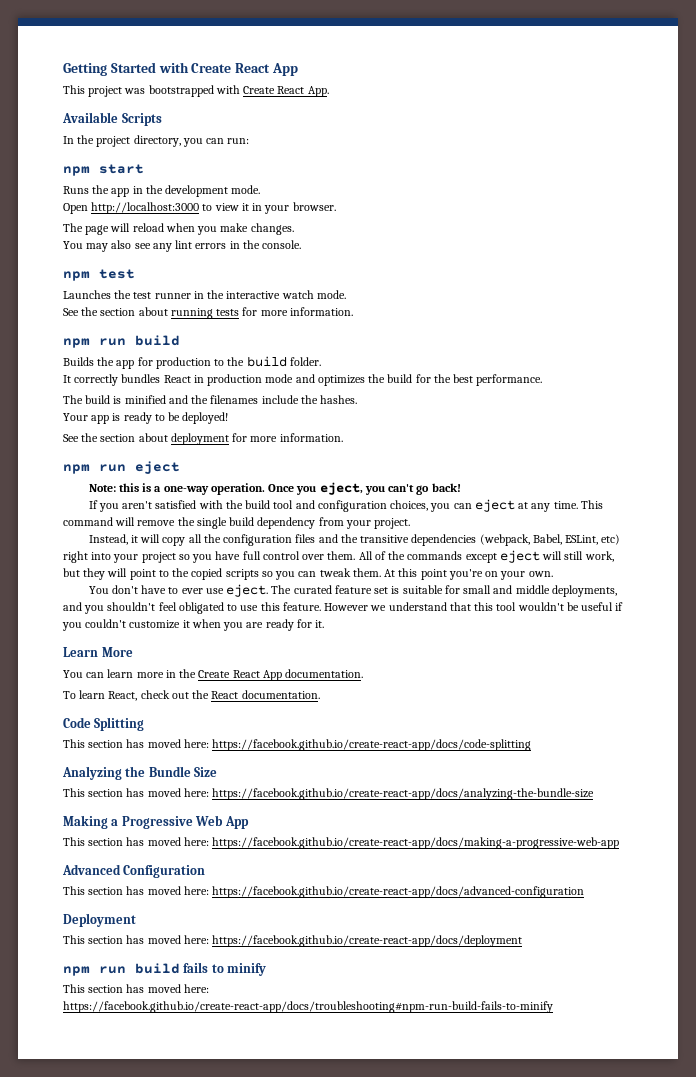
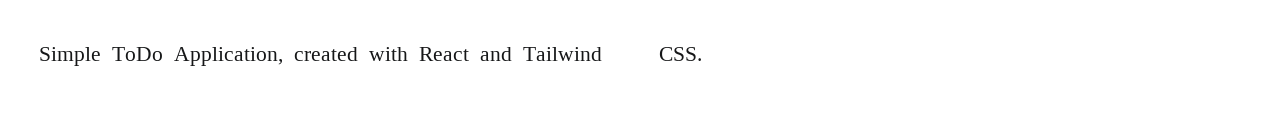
[63,62,298,76] [63,85,329,97] [62,112,162,126] [63,135,250,147] [63,164,144,176] [63,185,261,197] [63,202,336,214] [63,223,294,235] [63,240,302,252] [63,269,135,281] [63,290,346,299] [63,307,353,319] [63,335,180,348] [63,356,321,369] [63,374,543,386] [63,395,358,404] [63,412,229,424] [63,433,343,445] [63,461,180,474] [88,482,461,495] [88,499,603,512] [63,517,411,529] [88,534,621,546] [63,550,614,563] [63,568,553,580] [88,584,617,597] [63,602,624,614] [62,619,325,631] [63,647,133,657] [63,669,364,681] [63,690,320,701] [63,717,145,731] [63,739,532,751] [62,766,218,780] [63,788,595,800] [63,815,249,829] [63,837,620,849] [62,864,206,878] [63,886,585,898] [63,913,136,927] [63,935,523,947] [63,962,267,976] [63,984,209,993] [63,1001,553,1013] Getting Started with Create React App // This project was bootstrapped with Create React App. // Available Scripts // In the project directory, you can run: // npm start // Runs the app in the development mode. // Open http://localhost:3000 to view it in your browser. // The page will reload when you make changes. // You may also see any lint errors in the console. // npm test // Launches the test runner in the interactive watch mode. // See the section about running tests for more information. // npm run build // Builds the app for production to the build folder. // It correctly bundles React in production mode and optimizes the build for the best performance. // The build is minified and the filenames include the hashes. // Your app is ready to be deployed! // See the section about deployment for more information. // npm run eject // Note: this is a one-way operation. Once you eject, you can't go back! // If you aren't satisfied with the build tool and configuration choices, you can eject at any time. This command will remove the single build dependency from your project. // Instead, it will copy all the configuration files and the transitive dependencies (webpack, Babel, ESLint, etc) right into your project so you have full control over them. All of the commands except eject will still work, but they will point to the copied scripts so you can tweak them. At this point you're on your own. // You don't have to ever use eject. The curated feature set is suitable for small and middle deployments, and you shouldn't feel obligated to use this feature. However we understand that this tool wouldn't be useful if you couldn't customize it when you are ready for it. // Learn More // You can learn more in the Create React App documentation. // To learn React, check out the React documentation. // Code Splitting // This section has moved here: https://facebook.github.io/create-react-app/docs/code-splitting // Analyzing the Bundle Size // This section has moved here: https://facebook.github.io/create-react-app/docs/analyzing-the-bundle-size // Making a Progressive Web App // This section has moved here: https://facebook.github.io/create-react-app/docs/making-a-progressive-web-app // Advanced Configuration // This section has moved here: https://facebook.github.io/create-react-app/docs/advanced-configuration // Deployment // This section has moved here: https://facebook.github.io/create-react-app/docs/deployment // npm run build fails to minify // This section has moved here: https://facebook.github.io/create-react-app/docs/troubleshooting#npm-run-build-fails-to-minify -> [39,47,702,66] Simple ToDo Application, created with React and Tailwind CSS.

